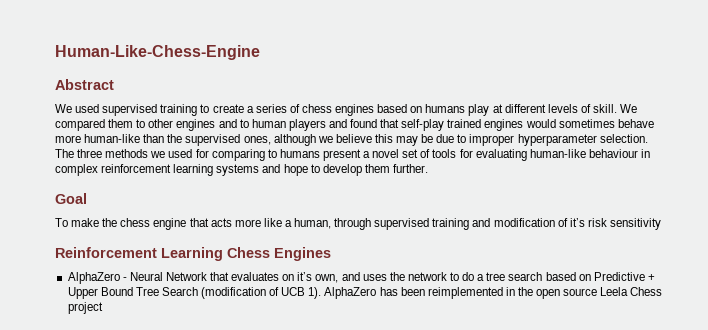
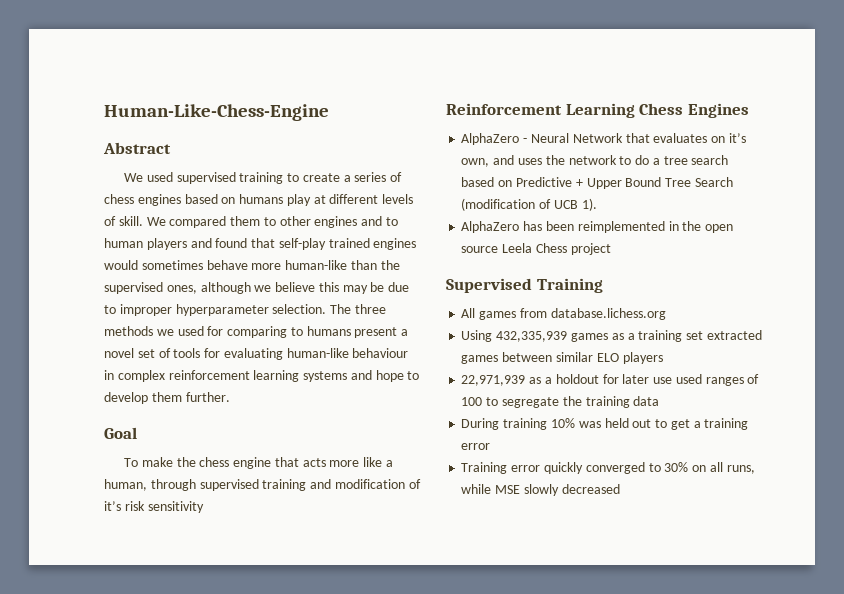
(322, 293) none -> (597, 204) //
(103, 308) none -> [446,278,603,293] [461,308,666,320] [461,330,762,342] [461,352,663,364] [461,374,760,386] [461,396,660,408] [461,418,749,430] [461,443,491,450] [461,462,755,474] [461,484,620,496] // Supervised Training // All games from database.lichess.org // Using 432,335,939 games as a training set extracted games between similar ELO players // 22,971,939 as a holdout for later use used ranges of 100 to segregate the training data // During training 10% was held out to get a training error // Training error quickly converged to 30% on all runs, while MSE slowly decreased

